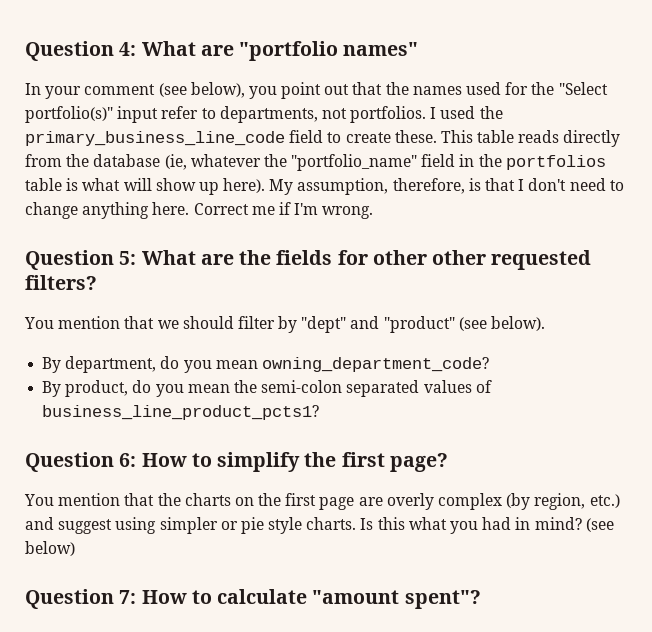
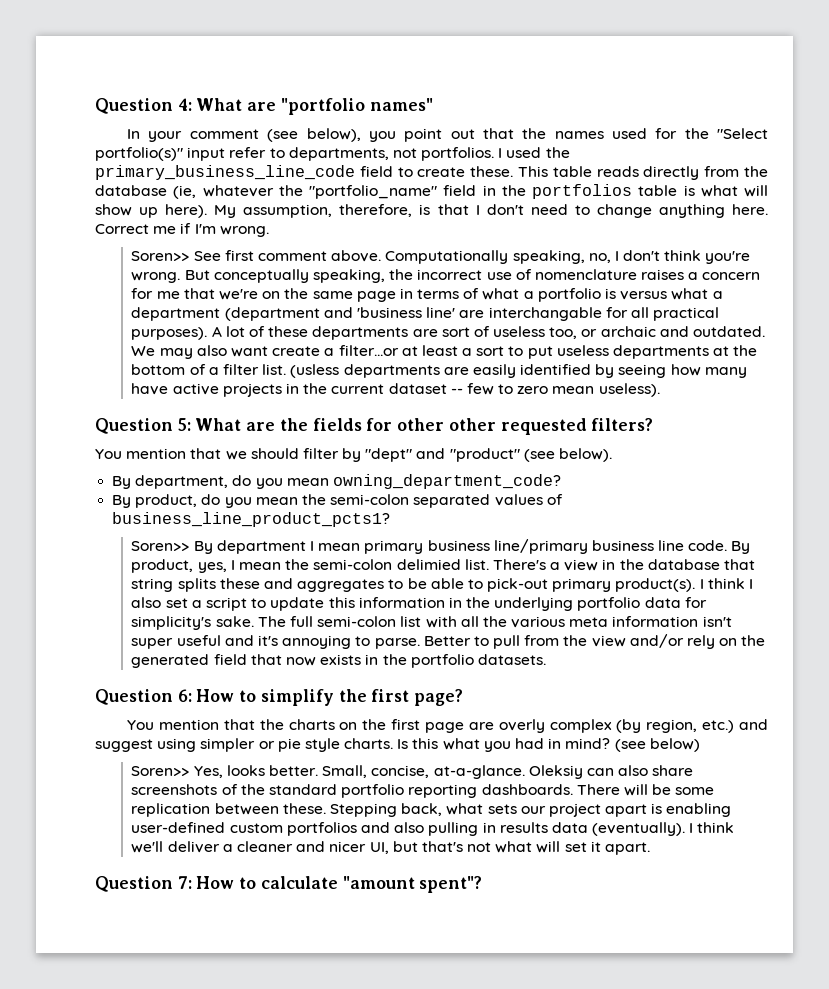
(374, 212) none -> [131,250,751,264] [131,269,761,283] [131,288,723,302] [131,307,720,321] [131,326,765,340] [131,345,758,359] [131,364,747,378] [131,383,660,397] // Soren>> See first comment above. Computationally speaking, no, I don't think you're wrong. But conceptually speaking, the incorrect use of nomenclature raises a concern for me that we're on the same page in terms of what a portfolio is versus what a department (department and 'business line' are interchangable for all practical purposes). A lot of these departments are sort of useless too, or archaic and outdated. We may also want create a filter...or at least a sort to put useless departments at the bottom of a filter list. (usless departments are easily identified by seeing how many have active projects in the current dataset -- few to zero mean useless).
(320, 412) none -> [131,539,751,554] [131,559,755,573] [131,578,753,592] [131,597,707,611] [131,616,732,630] [131,634,766,649] [131,654,546,668] // Soren>> By department I mean primary business line/primary business line code. By product, yes, I mean the semi-colon delimied list. There's a view in the database that string splits these and aggregates to be able to pick-out primary product(s). I think I also set a script to update this information in the underlying portfolio data for simplicity's sake. The full semi-colon list with all the various meta information isn't super useful and it's annoying to parse. Better to pull from the view and/or rely on the generated field that now exists in the portfolio datasets.
(75, 548) none -> [131,765,694,779] [131,784,715,798] [131,803,732,817] [131,822,735,836] [131,841,650,855] // Soren>> Yes, looks better. Small, concise, at-a-glance. Oleksiy can also share screenshots of the standard portfolio reporting dashboards. There will be some replication between these. Stepping back, what sets our project apart is enabling user-defined custom portfolios and also pulling in results data (eventually). I think we'll deliver a cleaner and nicer UI, but that's not what will set it apart.

